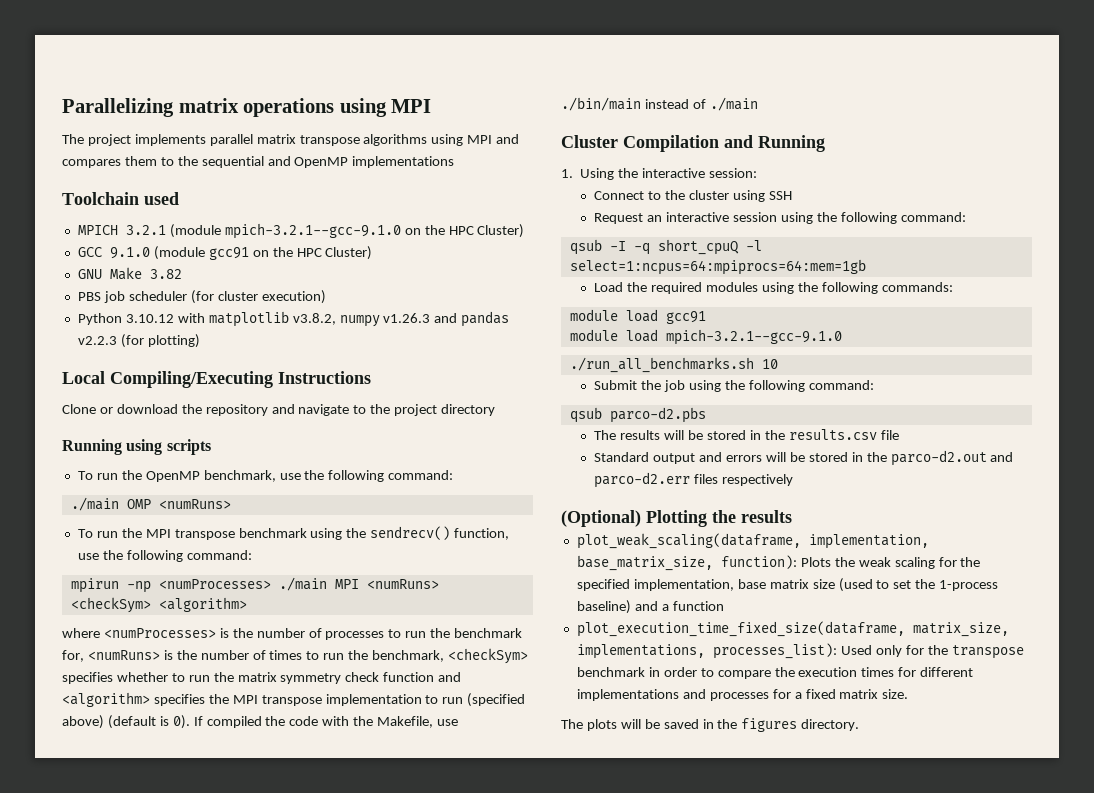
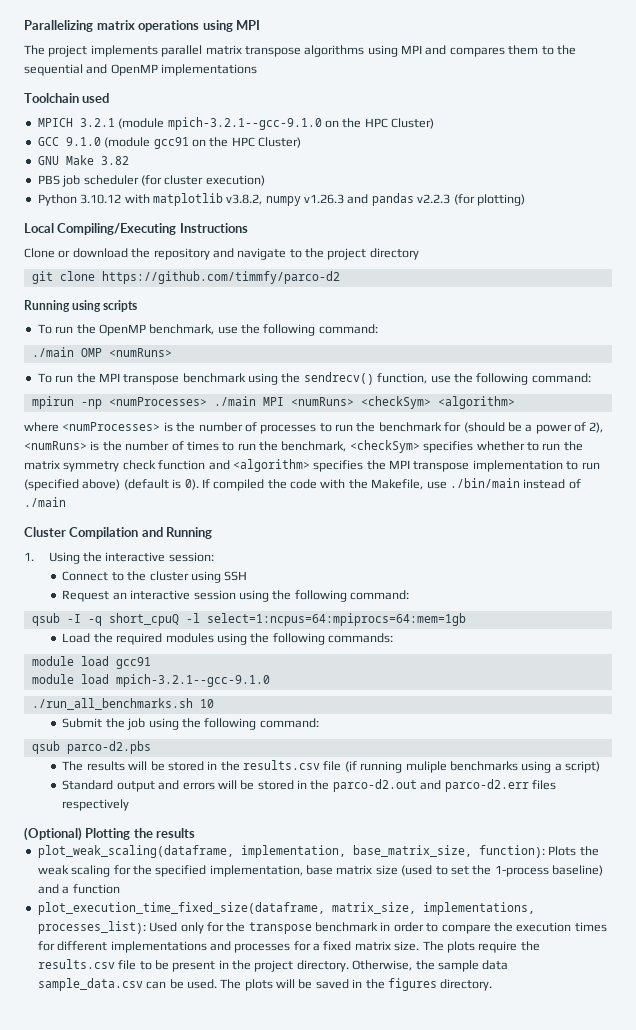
(496, 410) none -> [31,271,340,284] // git clone https://github.com/timmfy/parco-d2
[62,650,84,662] for, -> [444,422,604,434] for (should be a power of 2),
(899, 435) none -> [344,761,601,773] (if running muliple benchmarks using a script)
(909, 694) // -> [422,941,540,953] [37,959,509,972] [37,978,217,991] The plots require the results.csv file to be present in the project directory. Otherwise, the sample data sample_data.csv can be used.

